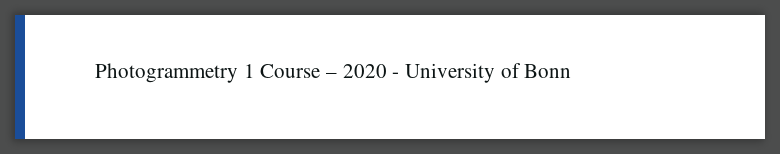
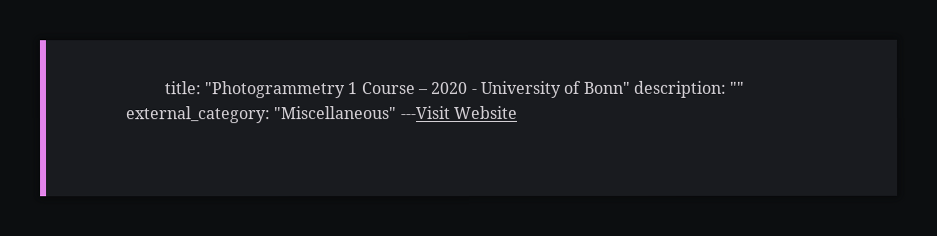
[95,63,238,83] Photogrammetry -> [163,81,346,99] title: "Photogrammetry
[524,64,572,78] Bonn -> [582,80,745,98] [125,105,518,124] Bonn" description: "" external_category: "Miscellaneous" ---Visit Website

